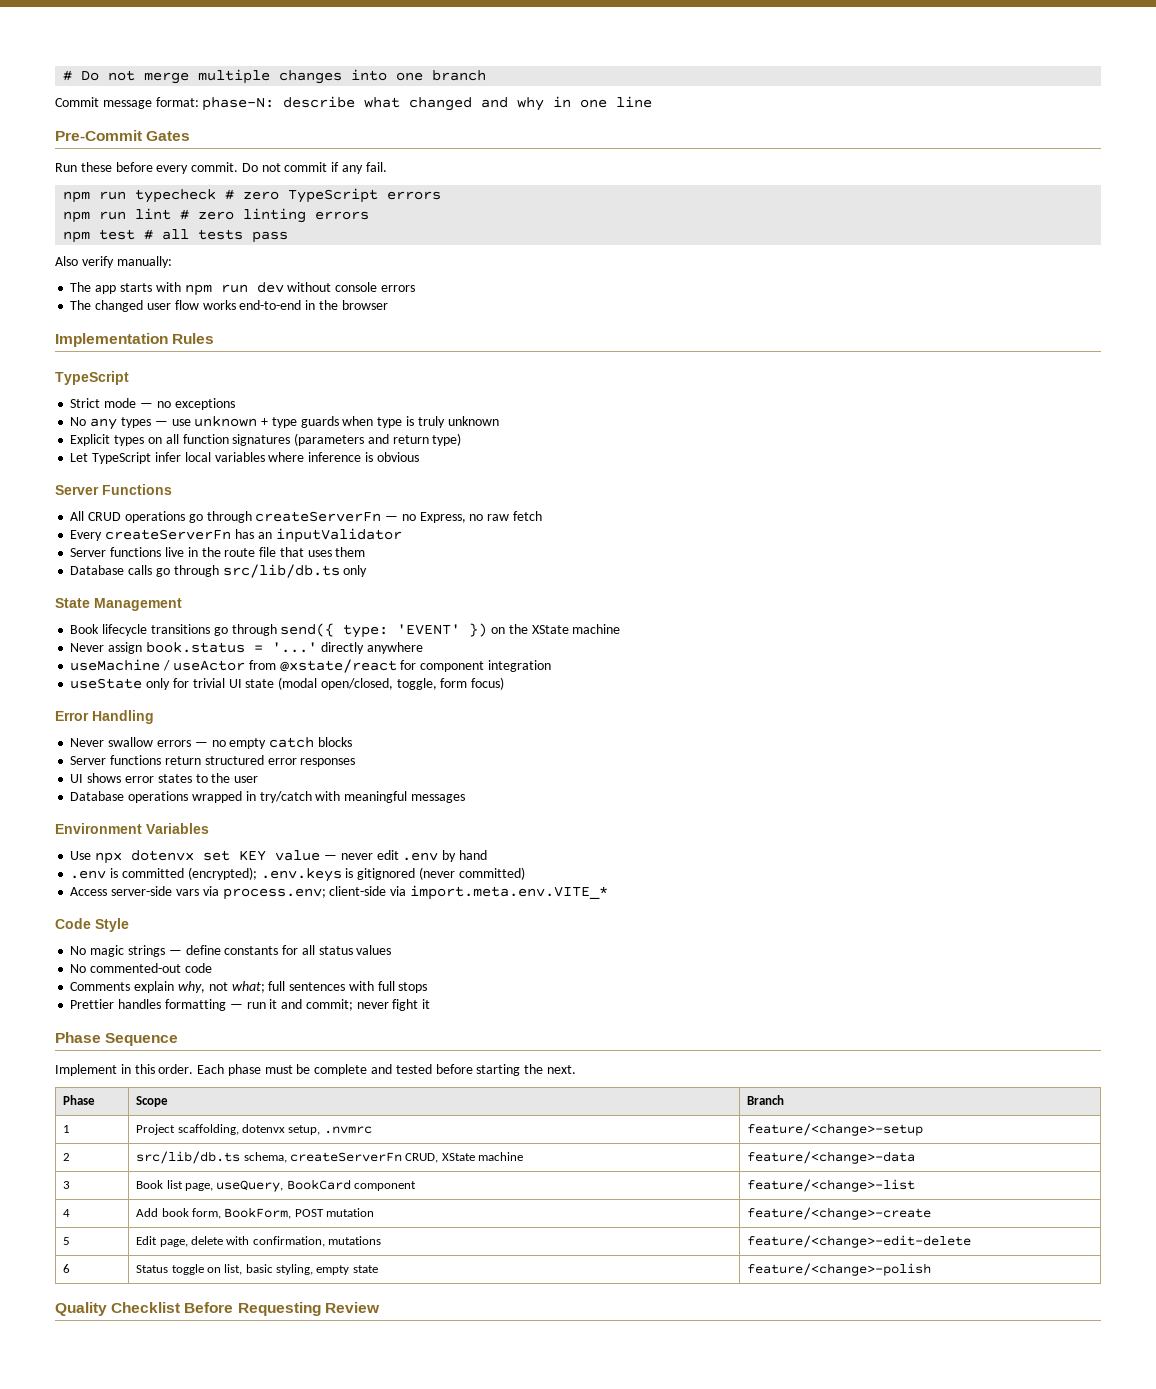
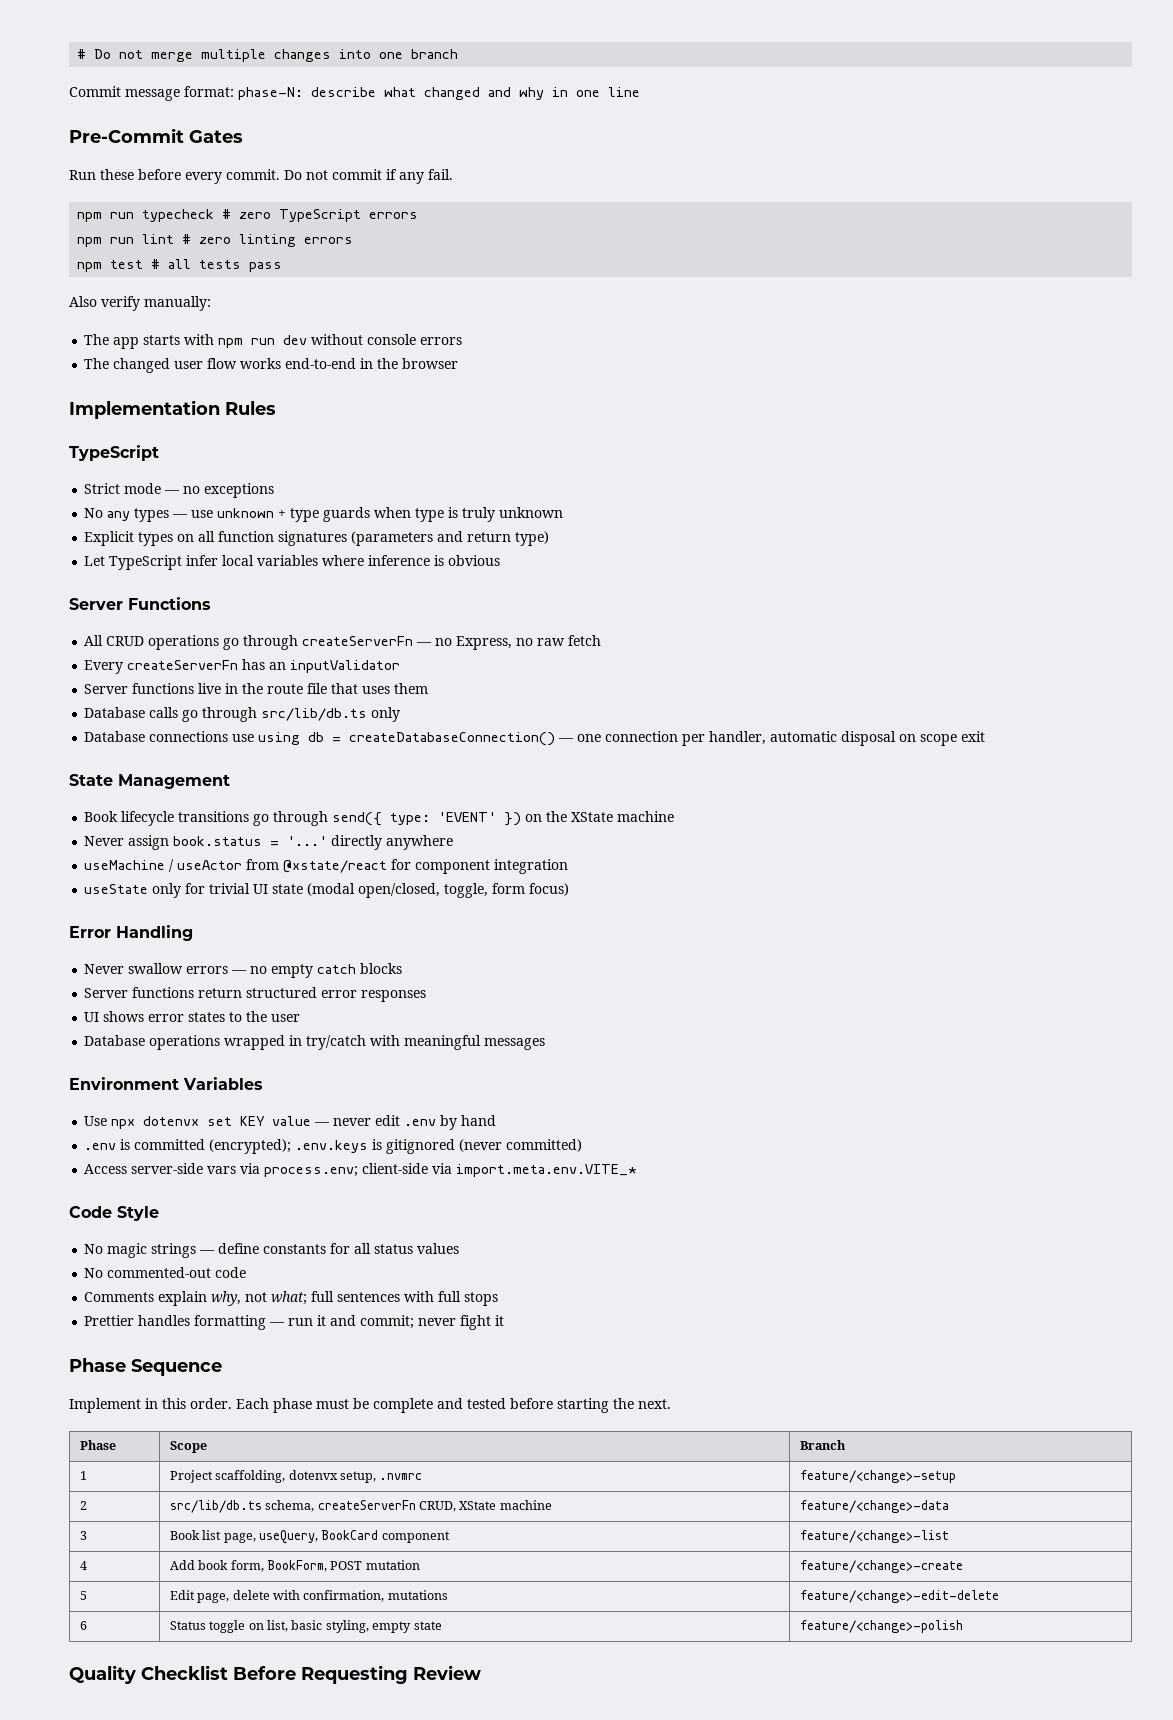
(368, 571) none -> [84,731,986,746] // Database connections use using db = createDatabaseConnection() — one connection per handler, automatic disposal on scope exit

